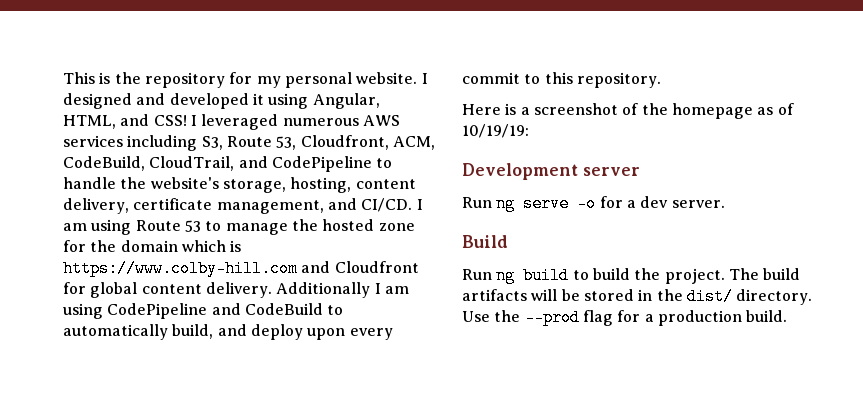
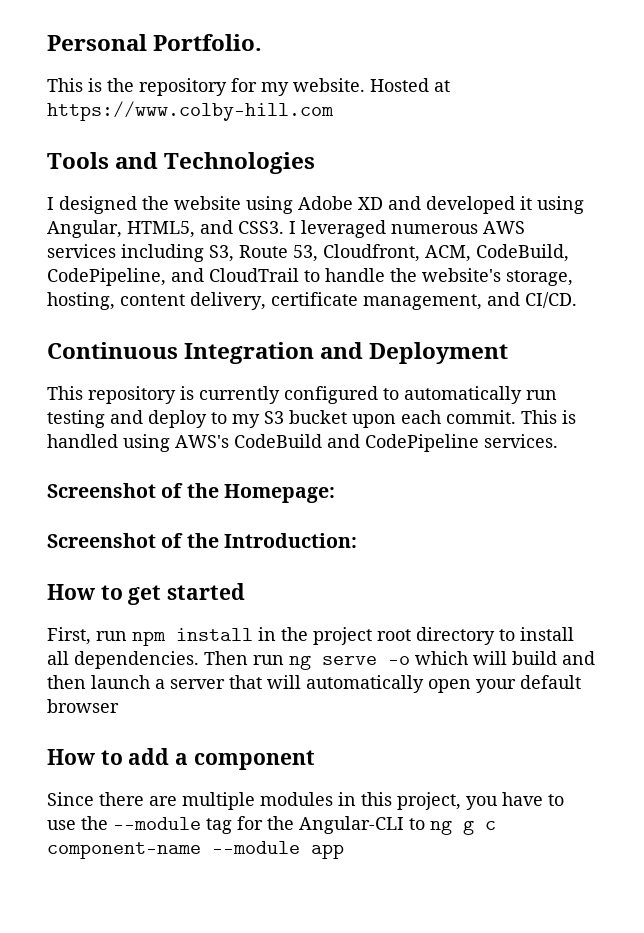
(63, 78) none -> [47,34,263,51] Personal Portfolio. //
[284,72,428,88] [63,93,132,109] personal website. I designed -> [293,78,450,92] [47,101,334,121] [47,152,316,174] [47,196,383,214] website. Hosted at https://www.colby-hill.com // Tools and Technologies // I designed the website using Adobe XD
[63,114,187,129] HTML, and CSS! -> [127,220,284,238] HTML5, and CSS3.
[149,156,372,172] CloudTrail, and CodePipeline -> [47,268,299,286] CodePipeline, and CloudTrail
[416,199,423,210] [63,219,415,235] [63,240,242,252] [63,260,419,277] [63,282,409,298] [63,303,344,319] [63,324,393,340] [462,72,661,88] [462,103,794,119] [462,124,529,138] [462,163,640,180] [462,195,725,212] [462,235,508,248] [462,267,801,284] [462,288,813,305] [462,309,788,326] I am using Route 53 to manage the hosted zone for the domain which is https://www.colby-hill.com and Cloudfront for global content delivery. Additionally I am using CodePipeline and CodeBuild to automatically build, and deploy upon every commit to this repository. // Here is a screenshot of the homepage as of 10/19/19: // Development server // Run ng serve -o for a dev server. // Build // Run ng build to build the project. The build artifacts will be stored in the dist/ directory. Use the --prod flag for a production build. -> [47,342,509,364] [47,386,557,404] [47,410,576,428] [47,434,558,452] [47,483,335,503] [47,533,357,548] [47,583,246,605] [47,627,574,646] [47,651,595,670] [47,675,581,693] [47,699,119,713] [47,748,315,770] [47,792,564,810] [47,816,496,835] [47,841,344,859] // Continuous Integration and Deployment // This repository is currently configured to automatically run testing and deploy to my S3 bucket upon each commit. This is handled using AWS's CodeBuild and CodePipeline services. // Screenshot of the Homepage: // Screenshot of the Introduction: // How to get started // First, run npm install in the project root directory to install all dependencies. Then run ng serve -o which will build and then launch a server that will automatically open your default browser // How to add a component // Since there are multiple modules in this project, you have to use the --module tag for the Angular-CLI to ng g c component-name --module app

